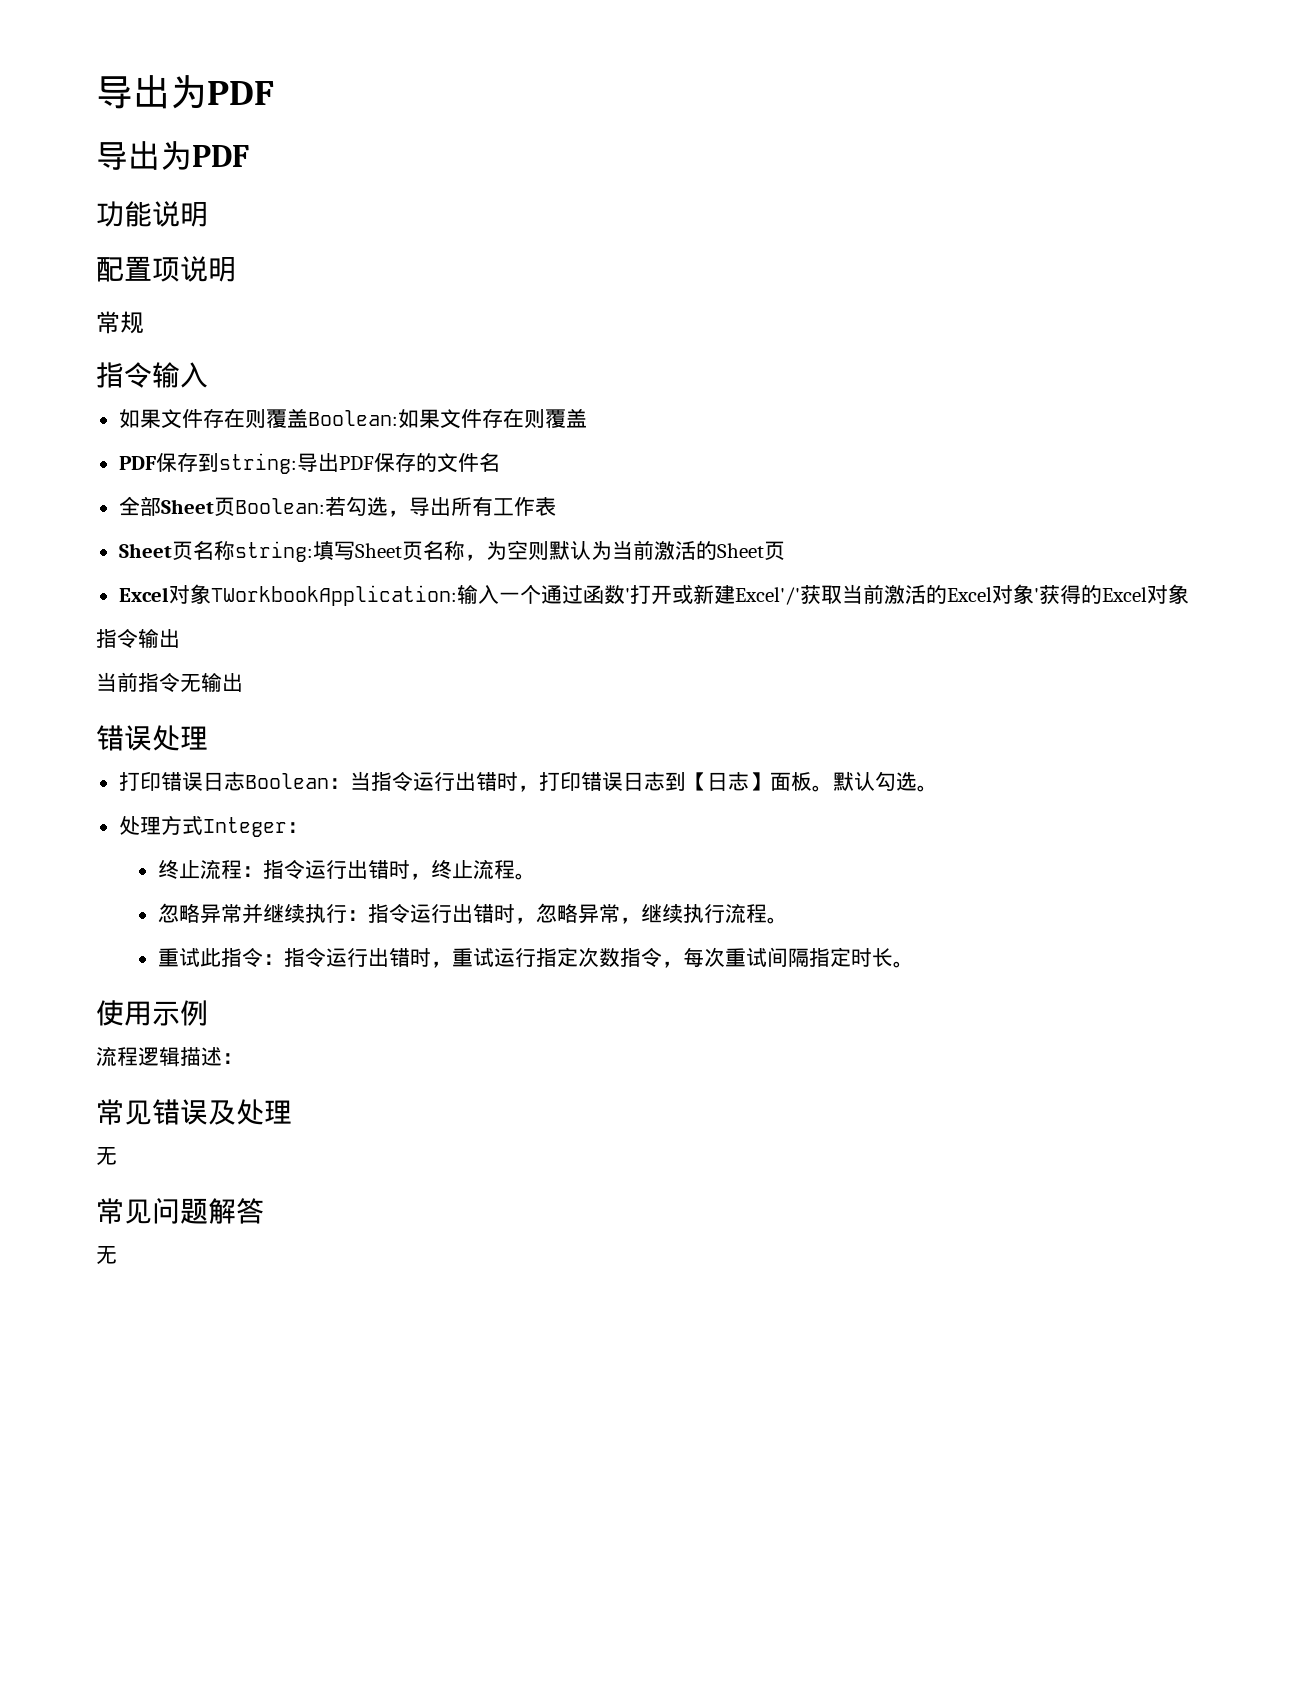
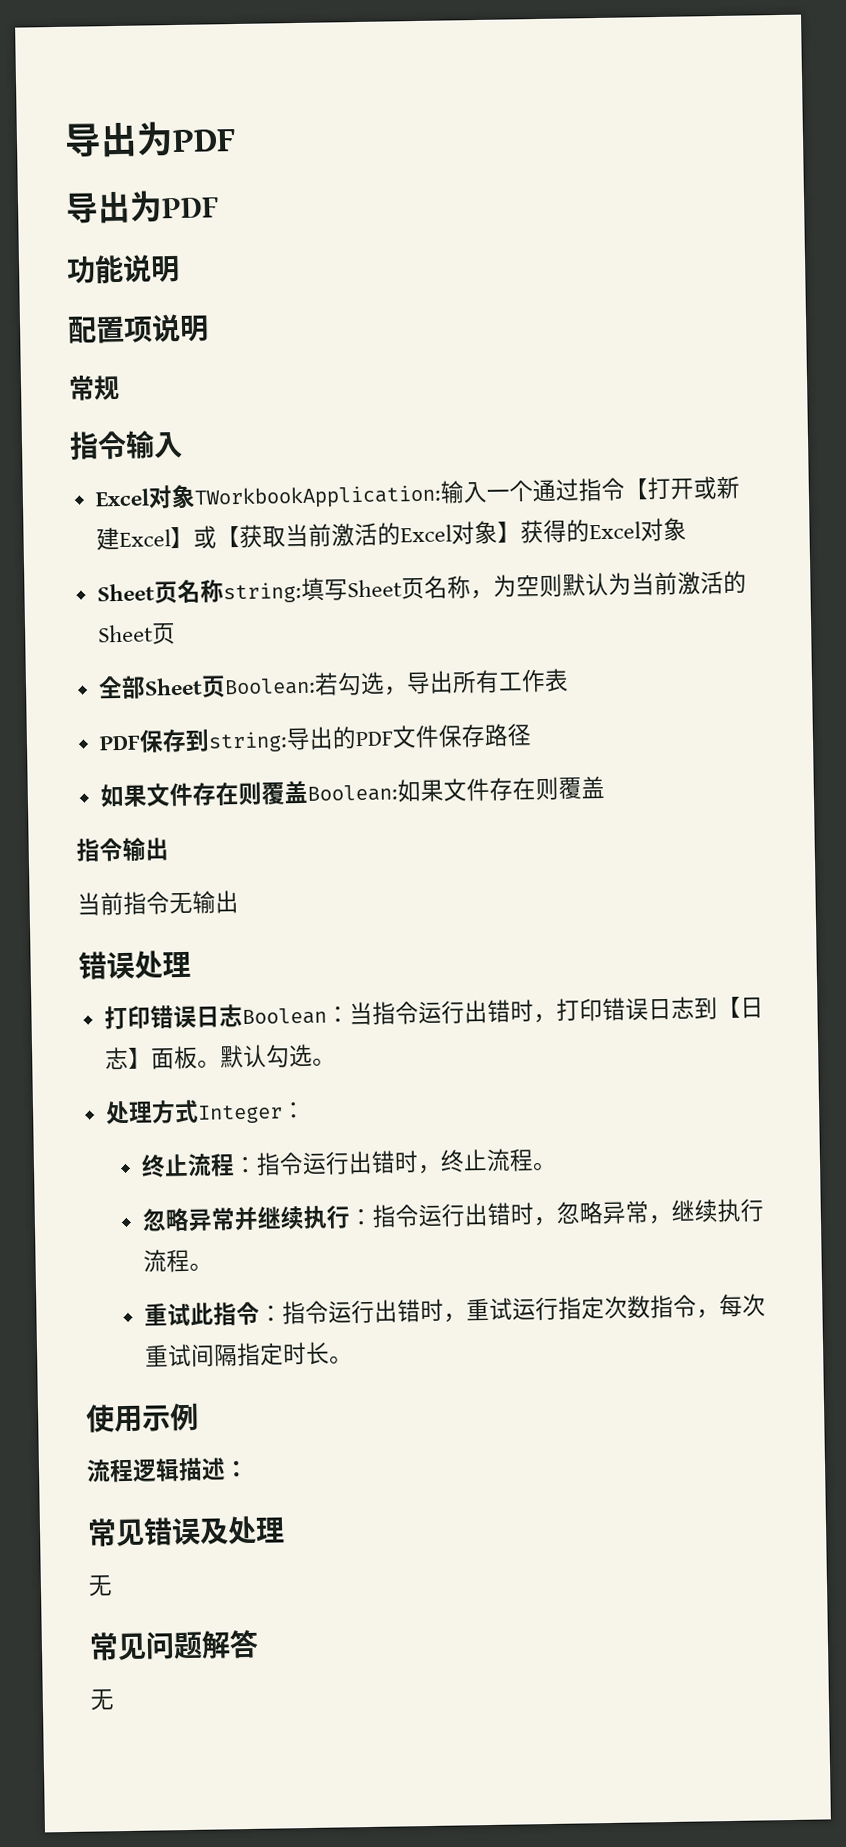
[118,408,587,429] [118,452,500,474] [118,496,556,517] 如果文件存在则覆盖Boolean:如果文件存在则覆盖 // PDF保存到string:导出PDF保存的文件名 // 全部Sheet页Boolean:若勾选，导出所有工作表 -> [94,475,741,510] [95,517,687,551] Excel对象TWorkbookApplication:输入一个通过指令【打开或新建Excel】或【获取当前激活的Excel对象】获得的Excel对象
[118,584,1189,606] Excel对象TWorkbookApplication:输入一个通过函数'打开或新建Excel'/'获取当前激活的Excel对象'获得的Excel对象 -> [97,668,569,699] [98,723,532,753] [99,775,605,808] 全部Sheet页Boolean:若勾选，导出所有工作表 // PDF保存到string:导出的PDF文件保存路径 // 如果文件存在则覆盖Boolean:如果文件存在则覆盖

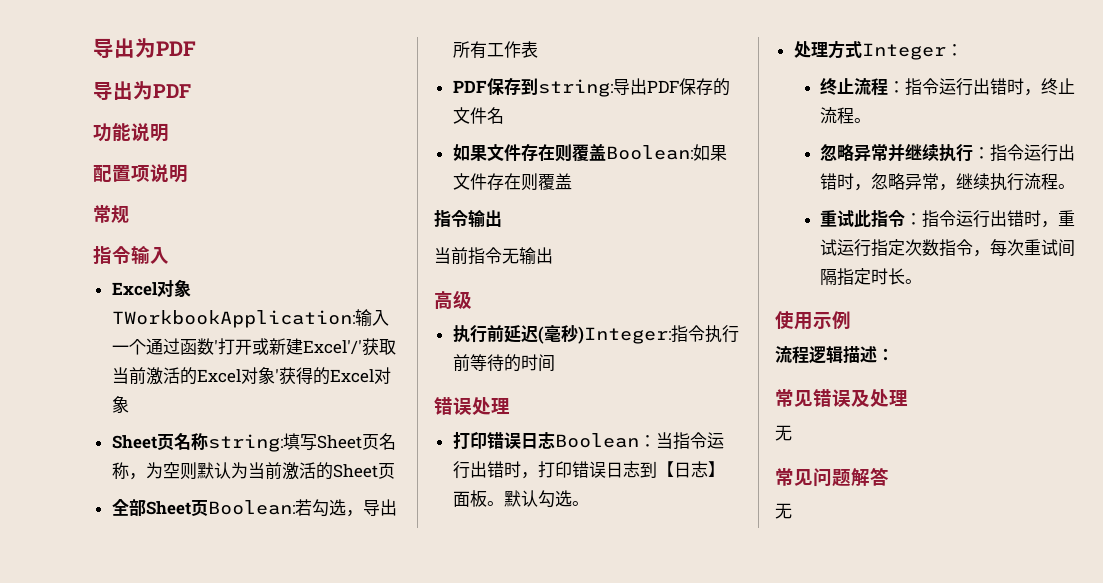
[577,477,648,502] 指令【 -> [179,338,218,355] 函数'
[118,525,240,549] Excel】或【 -> [302,340,362,355] Excel'/'
[496,521,521,543] 】 -> [274,369,279,382] '
[331,723,532,750] 的PDF文件保存路径 -> [646,78,730,96] [452,107,504,124] PDF保存的文件名
(239, 902) none -> [434,290,472,309] [452,325,739,344] [452,354,555,372] // 高级 // 执行前延迟(毫秒)Integer:指令执行前等待的时间

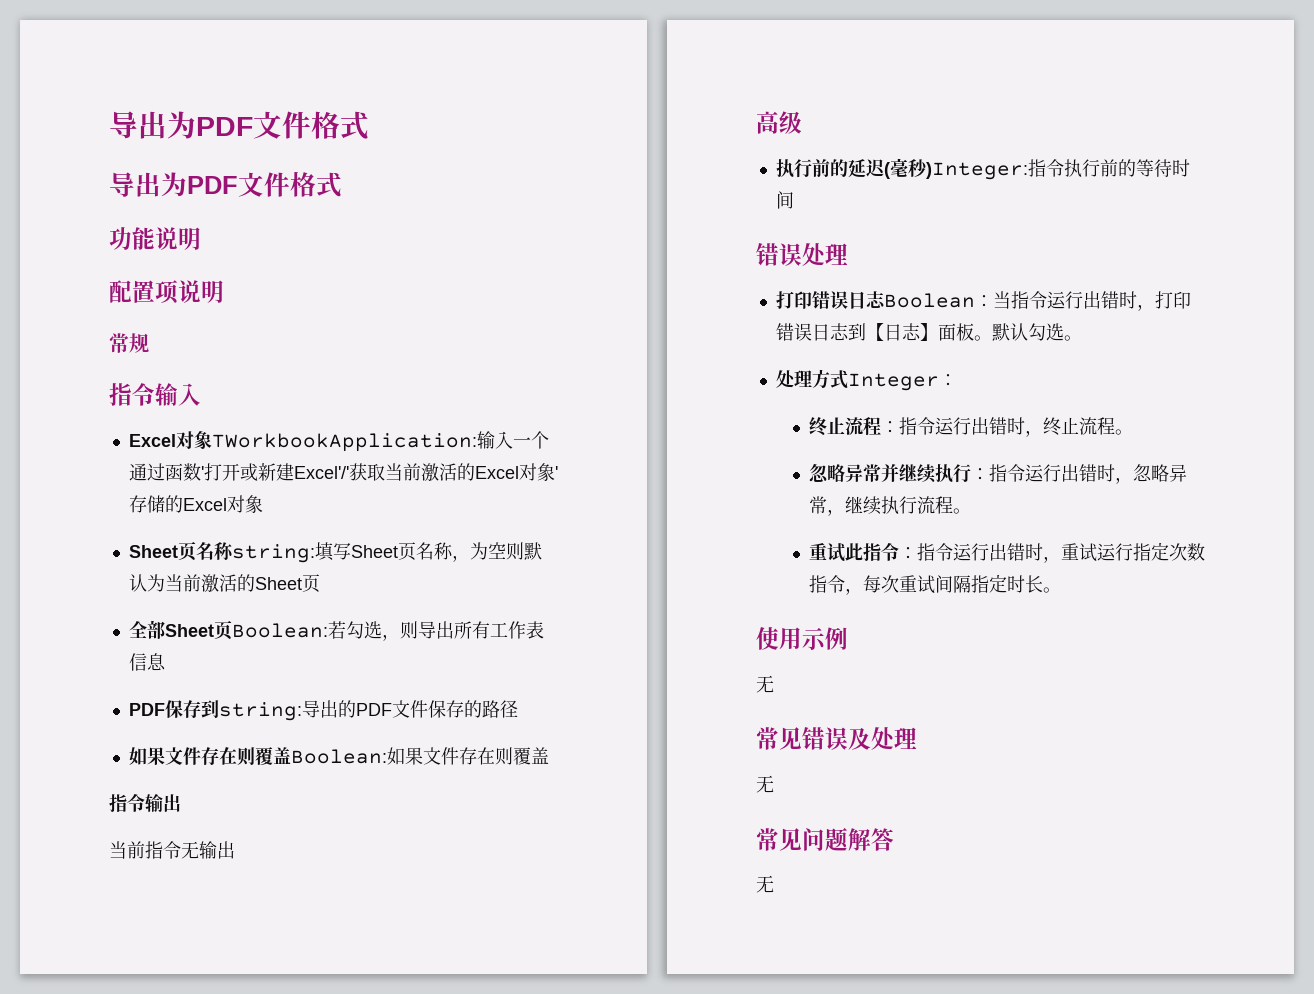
[93,38,196,58] [93,81,191,100] 导出为PDF // 导出为PDF -> [109,111,369,140] [109,171,342,198] 导出为PDF文件格式 // 导出为PDF文件格式
[278,367,313,385] 获得 -> [128,495,165,513] 存储
(363, 513) none -> [399,621,418,639] 则
(538, 49) none -> [128,653,166,671] 信息
[646,78,730,96] [452,107,504,124] PDF保存的文件名 -> [337,700,518,718] 的PDF文件保存的路径
(504, 333) none -> [829,159,848,177] 的
[469,354,521,372] 等待的 -> [1117,159,1172,177] 的等待
[775,346,894,364] 流程逻辑描述： -> [756,675,774,693] 无

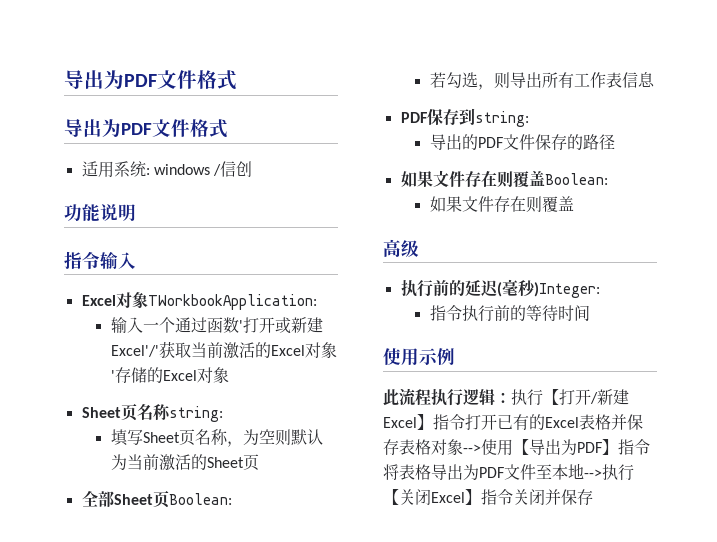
(342, 185) none -> [81,161,253,178] // 适用系统: windows /信创
[109,280,224,304] [109,333,149,353] // 配置项说明 // 常规 -> (136, 212) none
(477, 442) none -> (317, 302) //
(315, 553) none -> (223, 414) //
(328, 630) none -> (232, 499) //
(302, 711) none -> (529, 119) //
[386,747,549,765] [109,793,181,812] [109,841,235,859] 如果文件存在则覆盖 // 指令输出 // 当前指令无输出 -> [429,196,574,213] // 如果文件存在则覆盖
(1028, 171) none -> (600, 290) //
[756,243,848,266] [775,291,1191,311] [775,323,1082,341] [775,369,957,391] [808,417,1133,437] [808,463,1187,484] [808,496,971,516] [808,542,1205,563] [808,574,1061,595] [756,627,848,650] [756,675,774,693] [756,727,917,750] [756,775,774,793] [756,827,894,851] [756,875,774,893] 错误处理 // 打印错误日志Boolean：当指令运行出错时，打印错误日志到【日志】面板。默认勾选。 // 处理方式Integer： // 终止流程：指令运行出错时，终止流程。 // 忽略异常并继续执行：指令运行出错时，忽略异常，继续执行流程。 // 重试此指令：指令运行出错时，重试运行指定次数指令，每次重试间隔指定时长。 // 使用示例 // 无 // 常见错误及处理 // 无 // 常见问题解答 // 无 -> [383,348,455,366] [383,388,629,406] [383,414,643,430] [383,439,650,456] [383,463,634,481] [383,489,593,505] 使用示例 // 此流程执行逻辑：执行【打开/新建Excel】指令打开已有的Excel表格并保存表格对象-->使用【导出为PDF】指令将表格导出为PDF文件至本地-->执行【关闭Excel】指令关闭并保存

